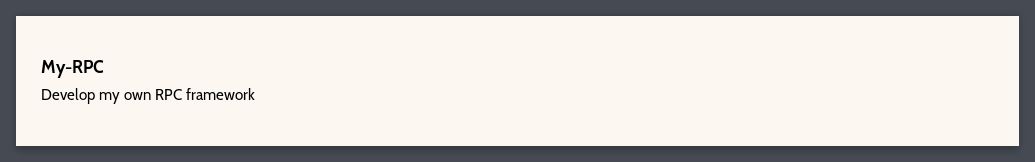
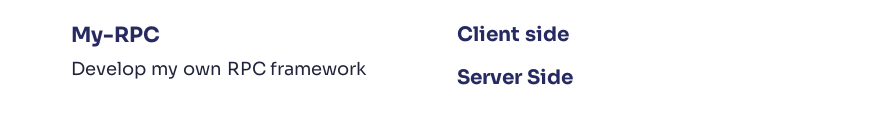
(256, 94) none -> [457,25,570,42] [457,68,574,85] // Client side // Server Side

